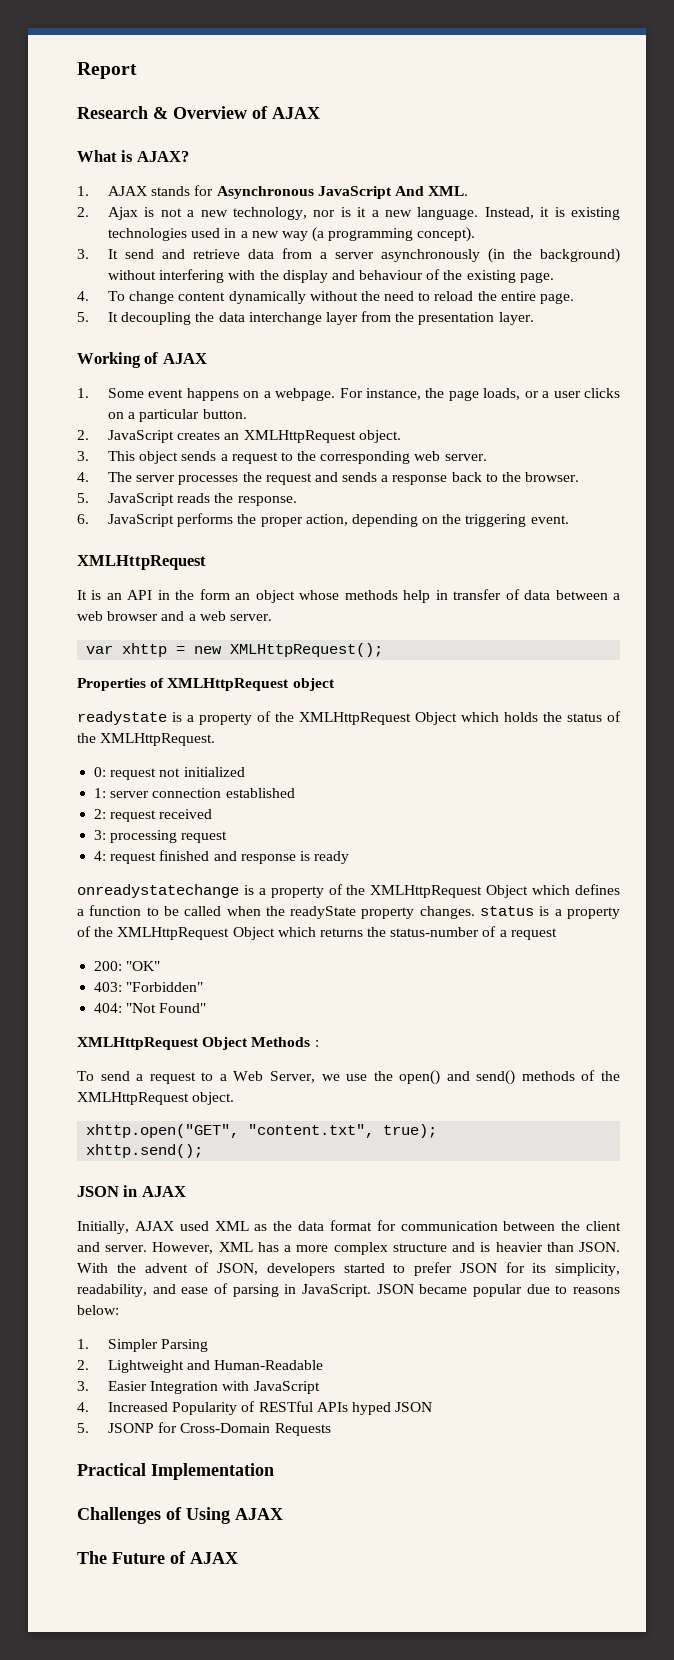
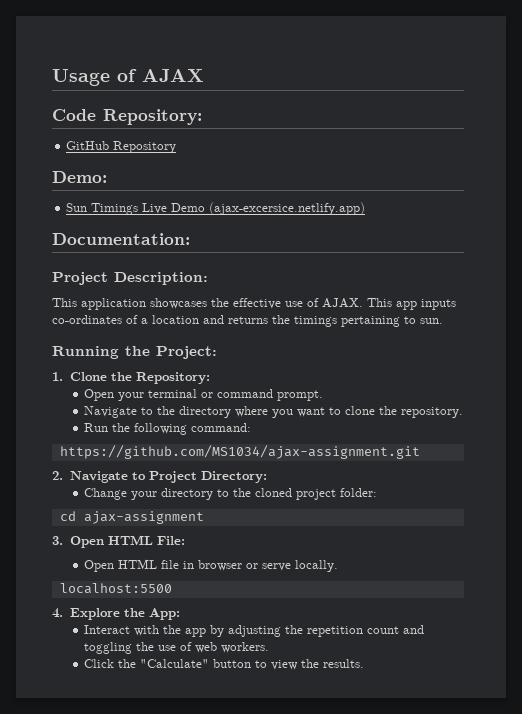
[77,62,137,79] [77,106,320,119] [77,150,189,162] [77,185,469,199] [77,207,621,220] [107,227,476,242] [77,248,620,263] [107,269,554,283] [77,291,574,304] [77,311,534,325] [77,352,207,368] [77,388,620,401] [107,409,247,422] [77,430,401,443] [77,451,487,464] [77,472,580,485] [77,493,297,506] [77,513,569,527] [77,555,206,570] [77,589,621,603] [77,611,272,621] [86,643,384,657] [77,678,335,691] [77,711,621,725] [77,733,216,746] [94,767,245,780] [94,788,295,798] [94,809,213,822] [94,830,228,843] [94,850,350,864] [77,884,621,898] [77,905,621,919] [77,926,557,940] [94,961,161,971] [94,982,204,992] [94,1003,207,1013] [77,1037,319,1050] [77,1070,620,1085] [77,1092,235,1105] [86,1124,438,1138] [86,1144,204,1158] [77,1185,186,1197] [77,1220,621,1234] [77,1242,620,1255] [77,1262,620,1276] [77,1283,621,1297] [77,1305,119,1315] [77,1339,209,1352] [77,1360,324,1373] [77,1381,320,1394] [77,1401,433,1415] [77,1422,331,1436] [77,1463,274,1480] [77,1507,283,1524] [77,1551,238,1564] Report // Research & Overview of AJAX // What is AJAX? // 1. AJAX stands for Asynchronous JavaScript And XML. // 2. Ajax is not a new technology, nor is it a new language. Instead, it is existing technologies used in a new way (a programming concept). // 3. It send and retrieve data from a server asynchronously (in the background) without interfering with the display and behaviour of the existing page. // 4. To change content dynamically without the need to reload the entire page. // 5. It decoupling the data interchange layer from the presentation layer. // Working of AJAX // 1. Some event happens on a webpage. For instance, the page loads, or a user clicks on a particular button. // 2. JavaScript creates an XMLHttpRequest object. // 3. This object sends a request to the corresponding web server. // 4. The server processes the request and sends a response back to the browser. // 5. JavaScript reads the response. // 6. JavaScript performs the proper action, depending on the triggering event. // XMLHttpRequest // It is an API in the form an object whose methods help in transfer of data between a web browser and a web server. // var xhttp = new XMLHttpRequest(); // Properties of XMLHttpRequest object // readystate is a property of the XMLHttpRequest Object which holds the status of the XMLHttpRequest. // 0: request not initialized // 1: server connection established // 2: request received // 3: processing request // 4: request finished and response is ready // onreadystatechange is a property of the XMLHttpRequest Object which defines a function to be called when the readyState property changes. status is a property of the XMLHttpRequest Object which returns the status-number of a request // 200: "OK" // 403: "Forbidden" // 404: "Not Found" // XMLHttpRequest Object Methods : // To send a request to a Web Server, we use the open() and send() methods of the XMLHttpRequest object. // xhttp.open("GET", "content.txt", true); // xhttp.send(); // JSON in AJAX // Initially, AJAX used XML as the data format for communication between the client and server. However, XML has a more complex structure and is heavier than JSON. With the advent of JSON, developers started to prefer JSON for its simplicity, readability, and ease of parsing in JavaScript. JSON became popular due to reasons below: // 1. Simpler Parsing // 2. Lightweight and Human-Readable // 3. Easier Integration with JavaScript // 4. Increased Popularity of RESTful APIs hyped JSON // 5. JSONP for Cross-Domain Requests // Practical Implementation // Challenges of Using AJAX // The Future of AJAX -> [52,69,204,86] [52,109,202,125] [66,141,177,153] [52,171,107,183] [66,202,366,215] [52,233,190,245] [52,272,208,285] [52,298,456,310] [52,315,443,327] [52,346,217,359] [52,372,211,384] [84,389,324,401] [84,406,464,418] [84,423,252,435] [59,445,420,459] [52,471,268,483] [84,488,378,500] [59,511,204,524] [52,535,186,548] [84,559,339,572] [59,583,172,594] [52,608,181,620] [84,625,425,637] [84,642,270,654] [84,659,365,670] Usage of AJAX // Code Repository: // GitHub Repository // Demo: // Sun Timings Live Demo (ajax-excersice.netlify.app) // Documentation: // Project Description: // This application showcases the effective use of AJAX. This app inputs co-ordinates of a location and returns the timings pertaining to sun. // Running the Project: // 1. Clone the Repository: // Open your terminal or command prompt. // Navigate to the directory where you want to clone the repository. // Run the following command: // https://github.com/MS1034/ajax-assignment.git // 2. Navigate to Project Directory: // Change your directory to the cloned project folder: // cd ajax-assignment // 3. Open HTML File: // Open HTML file in browser or serve locally. // localhost:5500 // 4. Explore the App: // Interact with the app by adjusting the repetition count and toggling the use of web workers. // Click the "Calculate" button to view the results.

